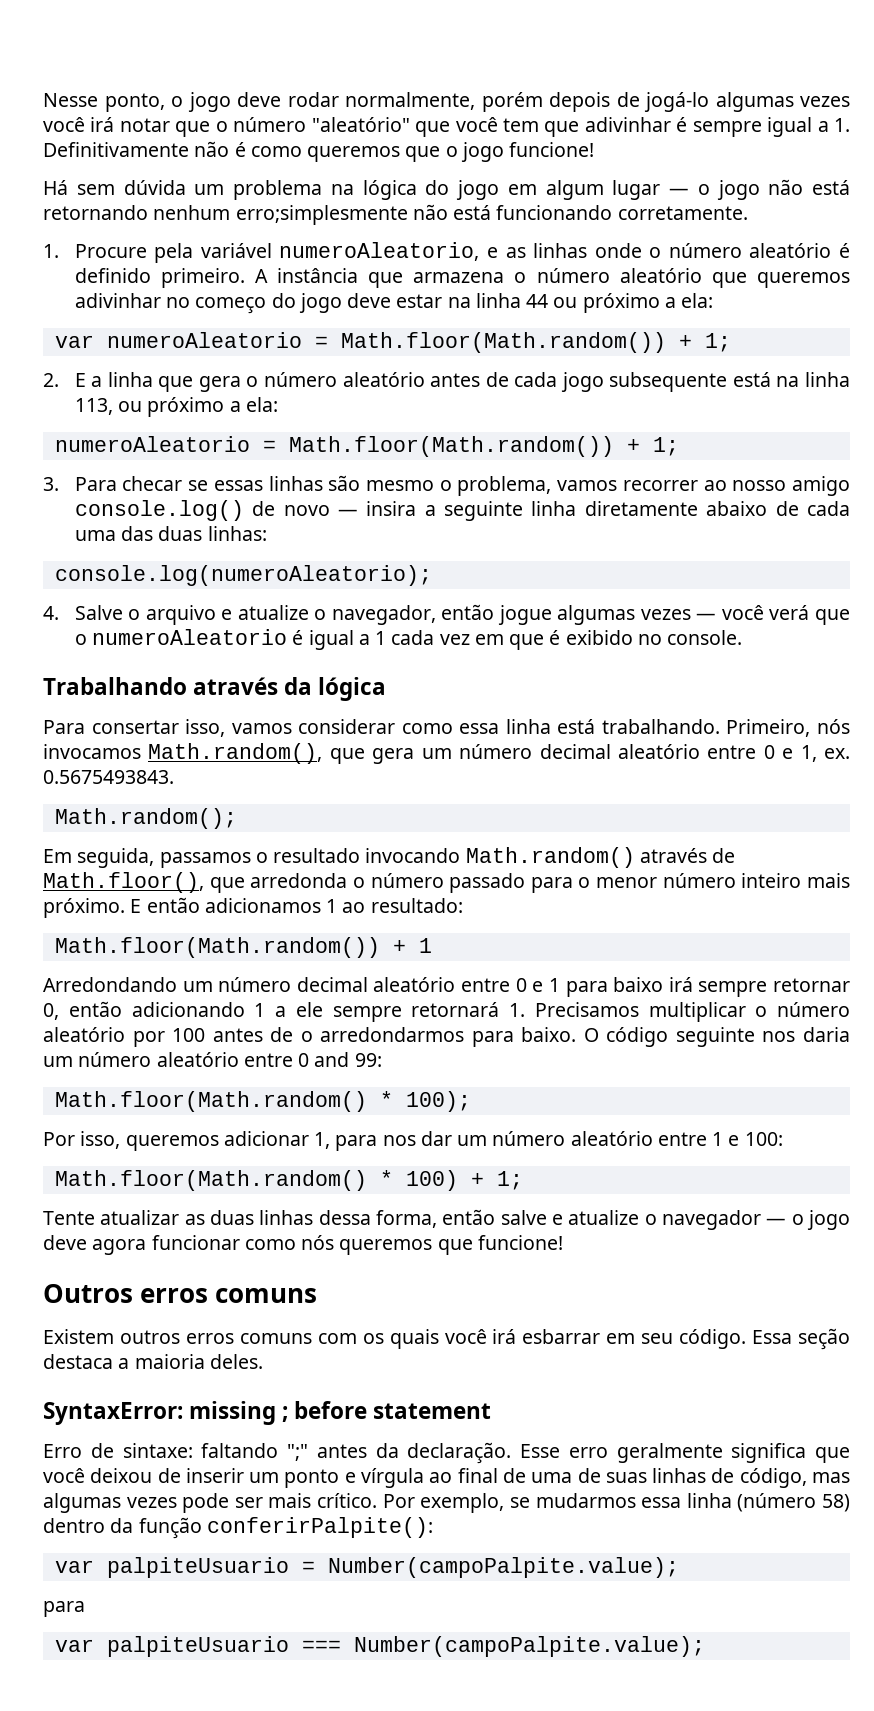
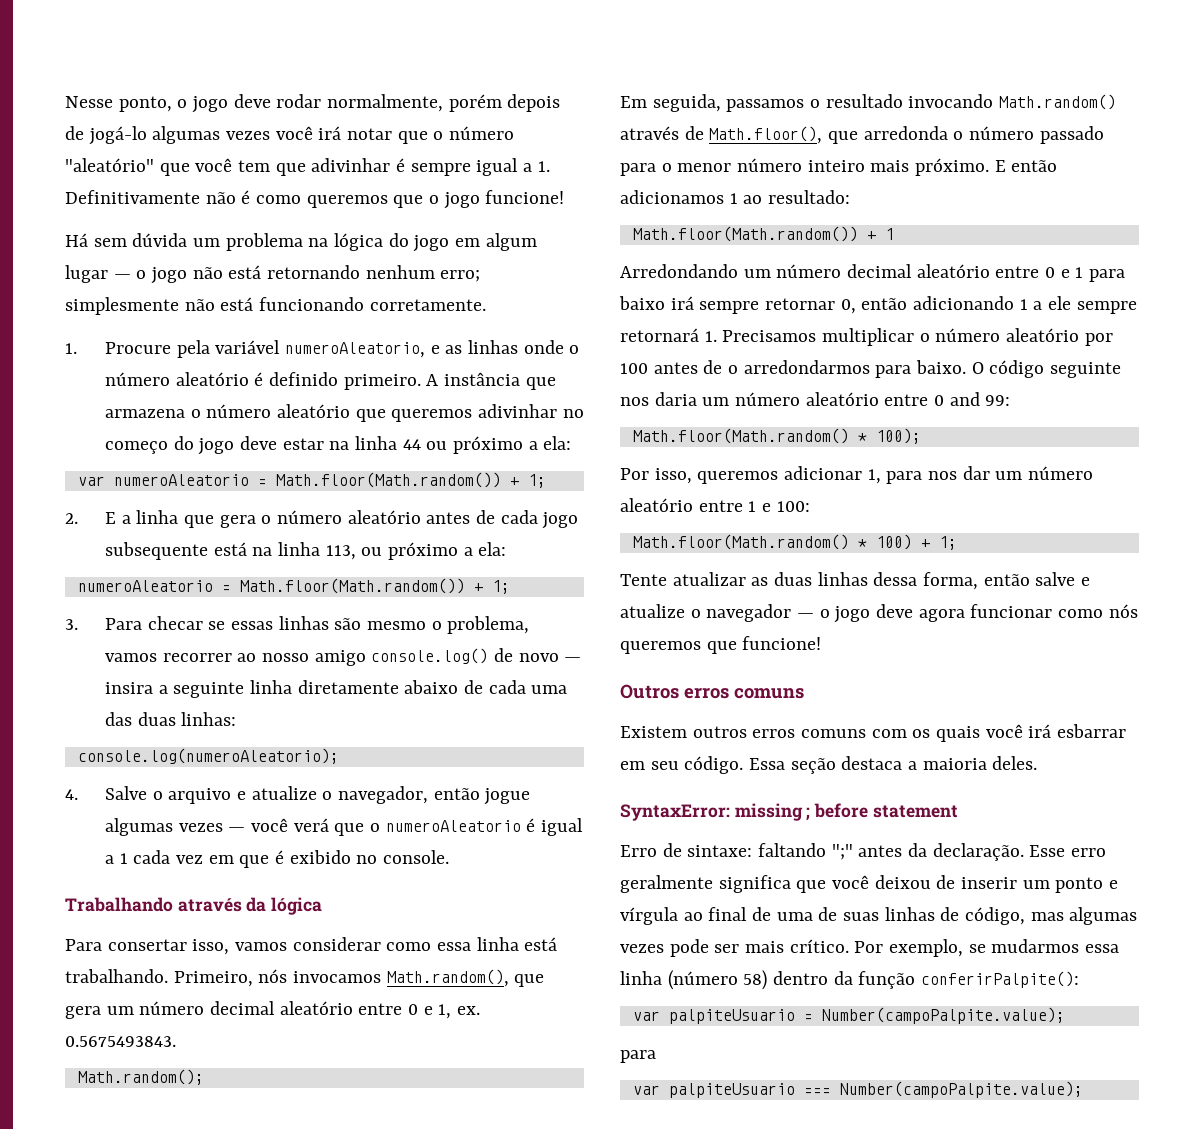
[235,205,408,225] erro;simplesmente -> [440,270,481,282] [65,297,179,315] erro; simplesmente

